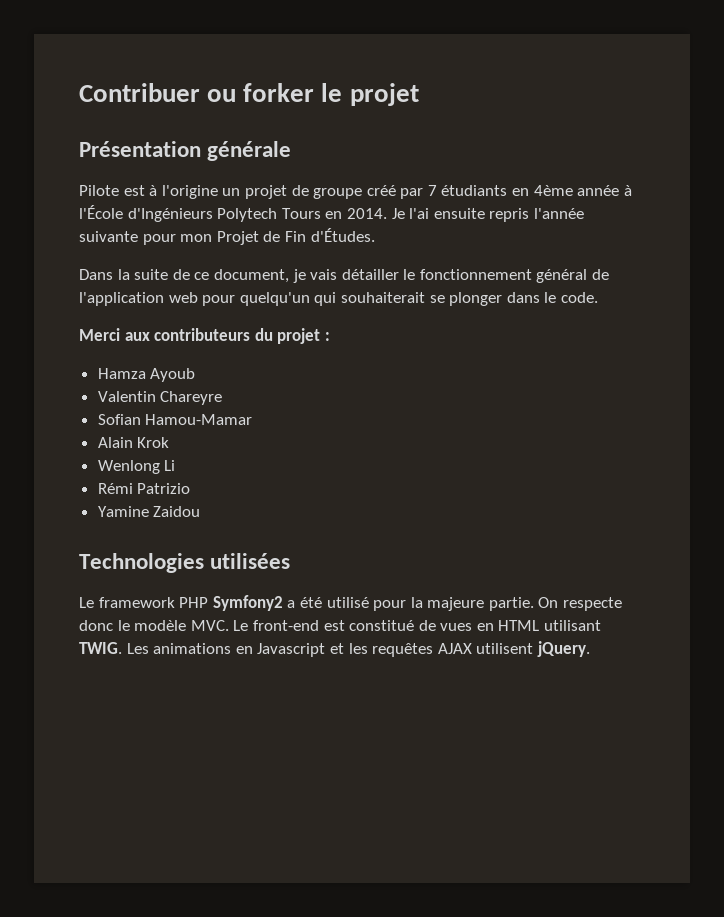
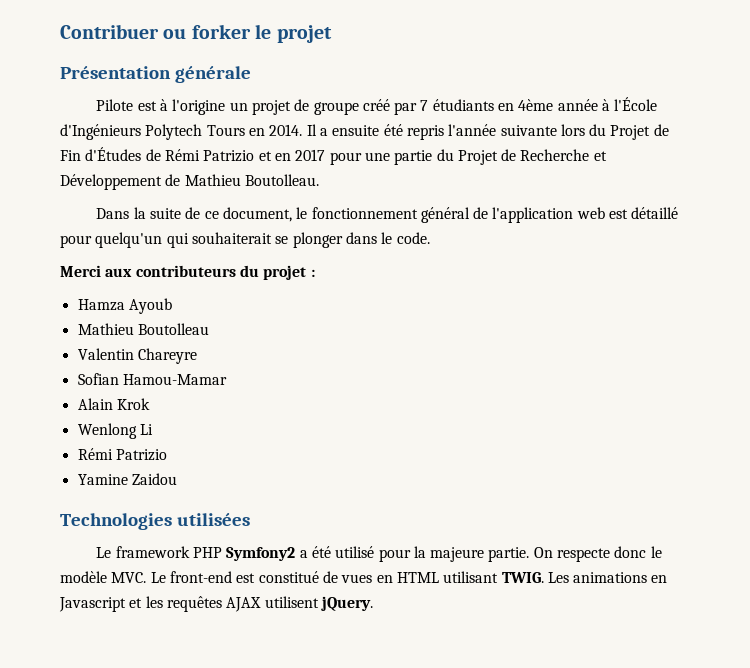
[391,208,485,219] Je l'ai ensuite -> [306,124,403,136] Il a ensuite été
[142,234,213,245] pour mon -> [560,124,607,136] lors du
[310,228,375,242] d'Études. -> [85,147,607,165] [60,174,319,190] d'Études de Rémi Patrizio et en 2017 pour une partie du Projet de Recherche et Développement de Mathieu Boutolleau.
[292,269,399,283] je vais détailler -> (292, 214) none
(198, 297) none -> [609,207,679,219] est détaillé
(196, 375) none -> [77,323,209,335] // Mathieu Boutolleau

